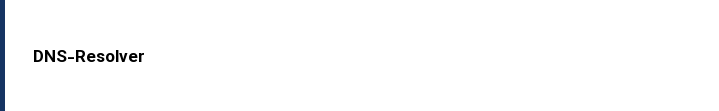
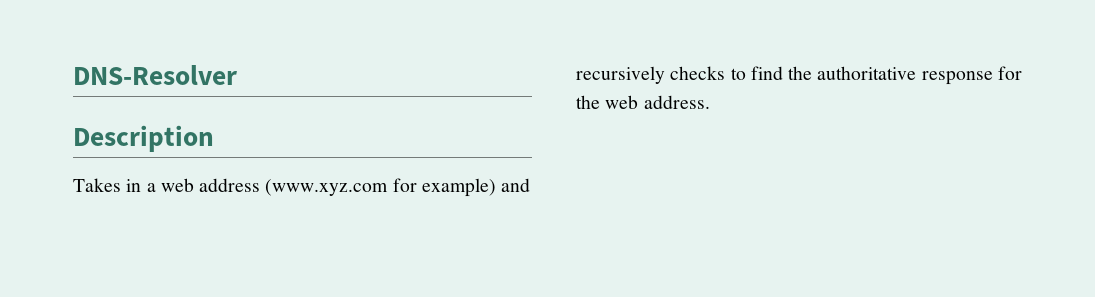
(145, 56) none -> [73,125,214,152] [73,178,531,197] [576,66,1022,85] [576,95,710,109] // Description // Takes in a web address (www.xyz.com for example) and recursively checks to find the authoritative response for the web address.

